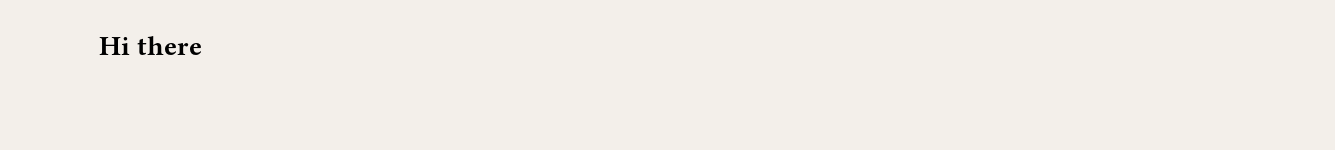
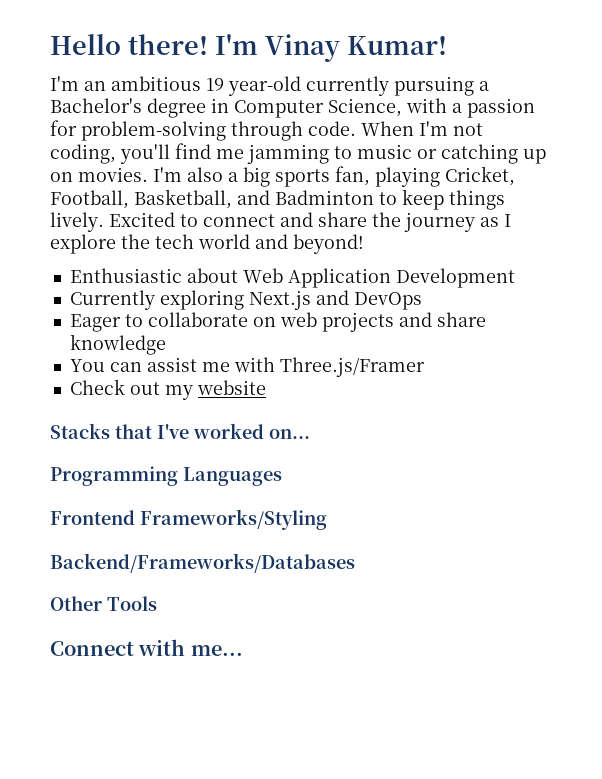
[99,36,203,55] Hi there -> [50,34,447,62] [50,76,489,96] [50,98,535,118] [50,120,483,141] [50,143,546,164] [50,166,515,187] [50,189,505,210] [50,212,511,232] [50,234,364,254] [69,268,515,288] [69,290,422,310] [69,312,486,332] [69,334,166,355] [69,357,425,377] [69,379,266,400] [50,423,310,439] [50,466,282,486] [50,509,327,530] [50,553,355,573] [50,596,157,611] [50,639,243,656] Hello there! I'm Vinay Kumar! // I'm an ambitious 19 year-old currently pursuing a Bachelor's degree in Computer Science, with a passion for problem-solving through code. When I'm not coding, you'll find me jamming to music or catching up on movies. I'm also a big sports fan, playing Cricket, Football, Basketball, and Badminton to keep things lively. Excited to connect and share the journey as I explore the tech world and beyond! // Enthusiastic about Web Application Development // Currently exploring Next.js and DevOps // Eager to collaborate on web projects and share knowledge // You can assist me with Three.js/Framer // Check out my website // Stacks that I've worked on... // Programming Languages // Frontend Frameworks/Styling // Backend/Frameworks/Databases // Other Tools // Connect with me...

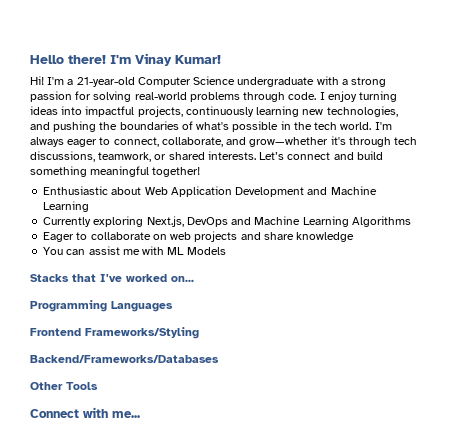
[50,76,489,96] [50,98,402,118] I'm an ambitious 19 year-old currently pursuing a Bachelor's degree in Computer Science, -> [30,76,315,87] Hi! I'm a 21-year-old Computer Science undergraduate
(462, 108) none -> [351,77,387,87] strong
[81,121,483,141] [50,143,546,164] [50,166,515,187] [50,189,505,210] [50,212,511,232] [50,234,364,254] problem-solving through code. When I'm not coding, you'll find me jamming to music or catching up on movies. I'm also a big sports fan, playing Cricket, Football, Basketball, and Badminton to keep things lively. Excited to connect and share the journey as I explore the tech world and beyond! -> [93,91,398,102] [30,106,398,117] [30,121,392,132] [30,136,418,147] [30,151,383,162] [30,166,201,177] solving real-world problems through code. I enjoy turning ideas into impactful projects, continuously learning new technologies, and pushing the boundaries of what's possible in the tech world. I'm always eager to connect, collaborate, and grow—whether it's through tech discussions, teamwork, or shared interests. Let’s connect and build something meaningful together!
(515, 278) none -> [307,186,377,195] [43,201,90,212] and Machine Learning
[248,290,422,310] Next.js and DevOps -> [146,216,411,227] Next.js, DevOps and Machine Learning Algorithms
[279,357,425,377] [69,379,266,400] Three.js/Framer // Check out my website -> [167,247,226,255] ML Models

